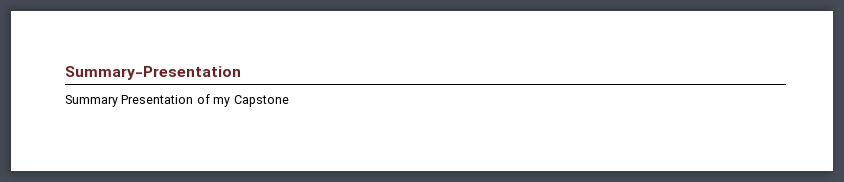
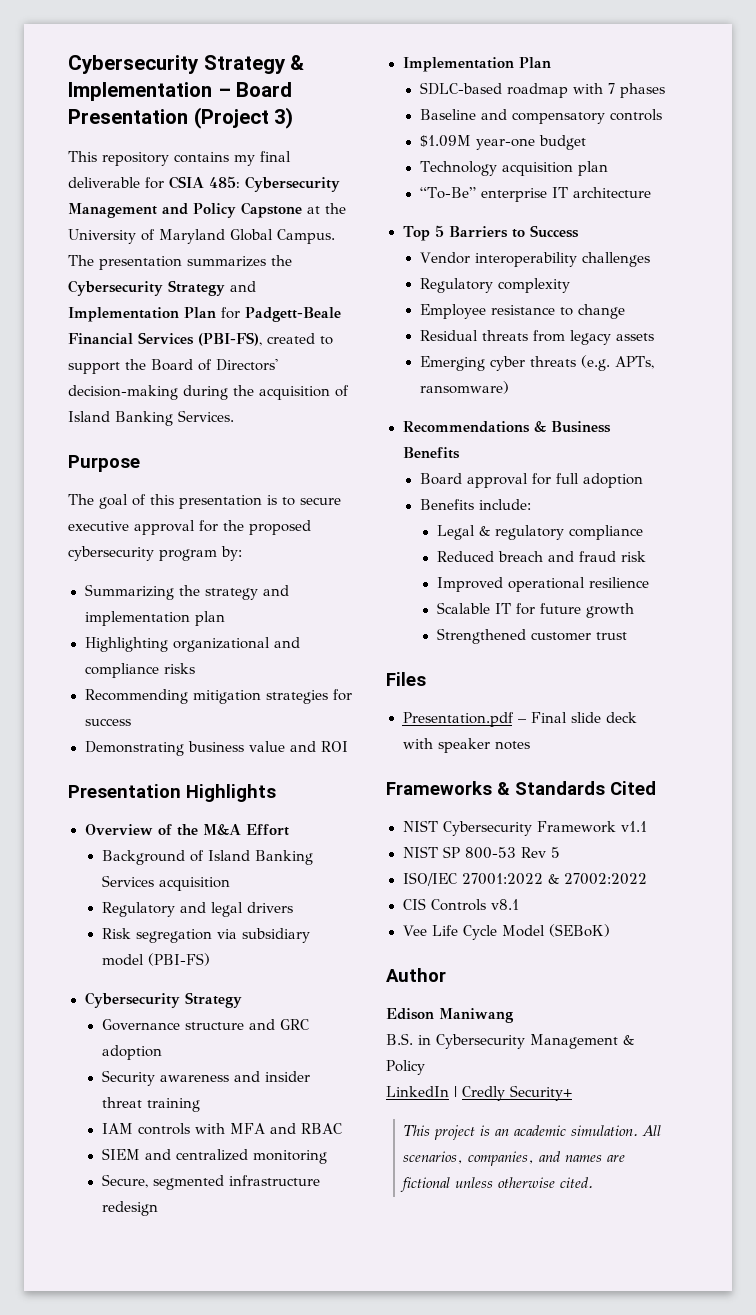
[65,66,241,80] [65,94,289,107] Summary-Presentation // Summary Presentation of my Capstone -> [68,55,305,74] [68,82,293,101] [68,107,294,129] [68,151,291,166] [68,176,340,192] [68,202,346,218] [68,229,335,244] [68,255,292,270] [68,280,256,296] [68,307,341,322] [68,332,333,346] [68,359,278,374] [68,385,349,400] [68,410,234,426] [68,455,140,472] [68,494,341,509] [68,520,311,535] [68,546,242,561] [84,584,289,600] [84,611,225,626] [84,637,300,652] [84,663,195,678] [84,689,352,704] [84,718,131,726] [84,741,348,756] [68,784,276,802] [84,824,289,836] [101,850,313,865] [101,875,230,891] [101,902,293,917] [101,928,310,943] [101,953,210,966] [84,992,242,1008] [101,1019,309,1031] [101,1045,162,1060] [101,1070,310,1086] [101,1097,200,1112] [101,1123,342,1135] [101,1148,327,1164] [101,1174,320,1190] [101,1201,158,1216] [402,57,551,72] [419,82,665,98] [419,109,662,124] [419,135,586,150] [419,161,608,176] [419,187,651,202] [402,225,580,241] [419,252,650,267] [419,278,570,293] [419,304,625,319] [419,330,654,345] [419,355,654,371] [419,381,509,394] [402,421,611,433] [402,447,460,459] [419,473,643,488] [419,499,531,510] [436,525,643,540] [436,551,646,562] [436,577,649,592] [436,602,634,618] [436,628,627,644] [386,672,426,686] [402,712,637,727] [402,738,530,753] [386,781,656,795] [402,820,647,836] [402,846,560,859] [402,872,647,886] [402,898,519,911] [402,924,611,940] [386,968,446,982] [386,1008,514,1023] [386,1033,634,1049] [386,1060,425,1075] [386,1085,572,1101] [403,1125,662,1140] [403,1151,626,1166] [400,1177,594,1192] Cybersecurity Strategy & Implementation – Board Presentation (Project 3) // This repository contains my final deliverable for CSIA 485: Cybersecurity Management and Policy Capstone at the University of Maryland Global Campus. The presentation summarizes the Cybersecurity Strategy and Implementation Plan for Padgett-Beale Financial Services (PBI-FS), created to support the Board of Directors' decision-making during the acquisition of Island Banking Services. // Purpose // The goal of this presentation is to secure executive approval for the proposed cybersecurity program by: // Summarizing the strategy and implementation plan // Highlighting organizational and compliance risks // Recommending mitigation strategies for success // Demonstrating business value and ROI // Presentation Highlights // Overview of the M&A Effort // Background of Island Banking Services acquisition // Regulatory and legal drivers // Risk segregation via subsidiary model (PBI-FS) // Cybersecurity Strategy // Governance structure and GRC adoption // Security awareness and insider threat training // IAM controls with MFA and RBAC // SIEM and centralized monitoring // Secure, segmented infrastructure redesign // Implementation Plan // SDLC-based roadmap with 7 phases // Baseline and compensatory controls // $1.09M year-one budget // Technology acquisition plan // “To-Be” enterprise IT architecture // Top 5 Barriers to Success // Vendor interoperability challenges // Regulatory complexity // Employee resistance to change // Residual threats from legacy assets // Emerging cyber threats (e.g. APTs, ransomware) // Recommendations & Business Benefits // Board approval for full adoption // Benefits include: // Legal & regulatory compliance // Reduced breach and fraud risk // Improved operational resilience // Scalable IT for future growth // Strengthened customer trust // Files // Presentation.pdf – Final slide deck with speaker notes // Frameworks & Standards Cited // NIST Cybersecurity Framework v1.1 // NIST SP 800-53 Rev 5 // ISO/IEC 27001:2022 & 27002:2022 // CIS Controls v8.1 // Vee Life Cycle Model (SEBoK) // Author // Edison Maniwang // B.S. in Cybersecurity Management & Policy // LinkedIn | Credly Security+ // This project is an academic simulation. All scenarios, companies, and names are fictional unless otherwise cited.

